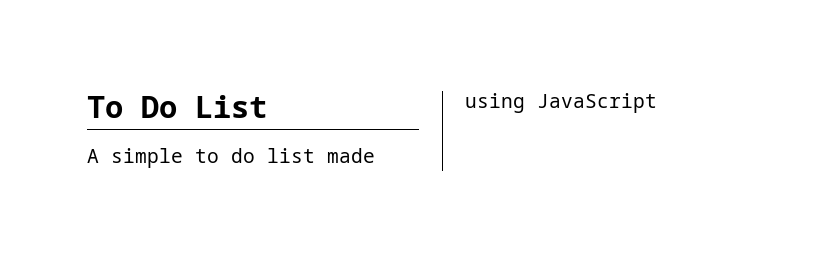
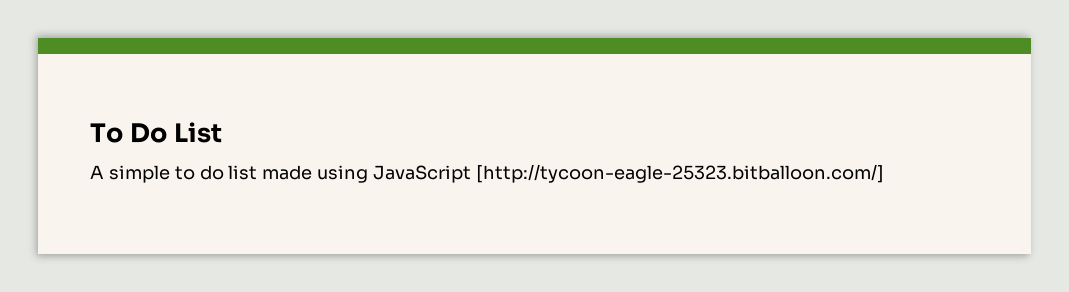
(657, 103) none -> [475,164,884,183] [http://tycoon-eagle-25323.bitballoon.com/]

